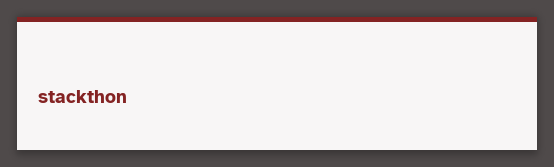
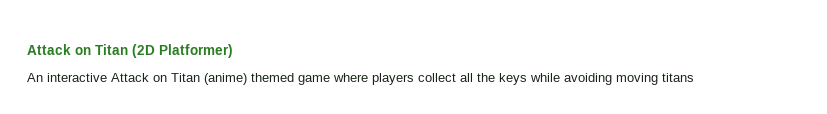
[38,90,127,103] stackthon -> [27,44,233,58] [27,73,694,85] Attack on Titan (2D Platformer) // An interactive Attack on Titan (anime) themed game where players collect all the keys while avoiding moving titans

